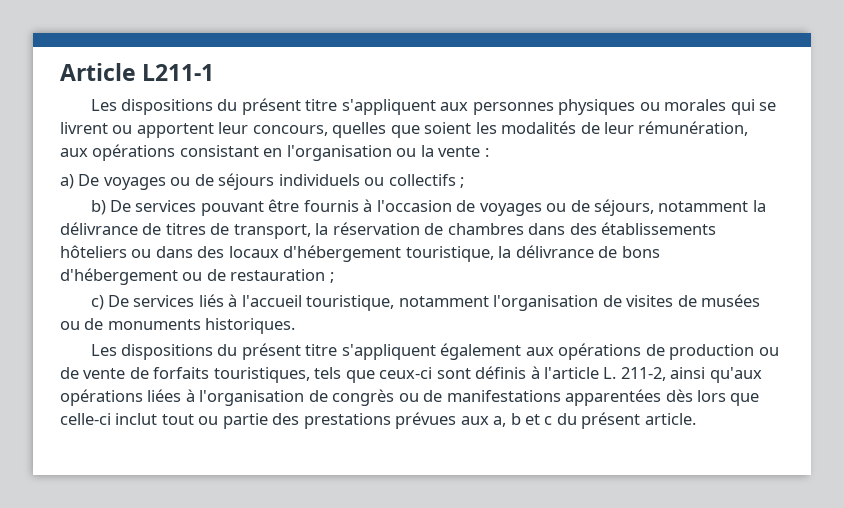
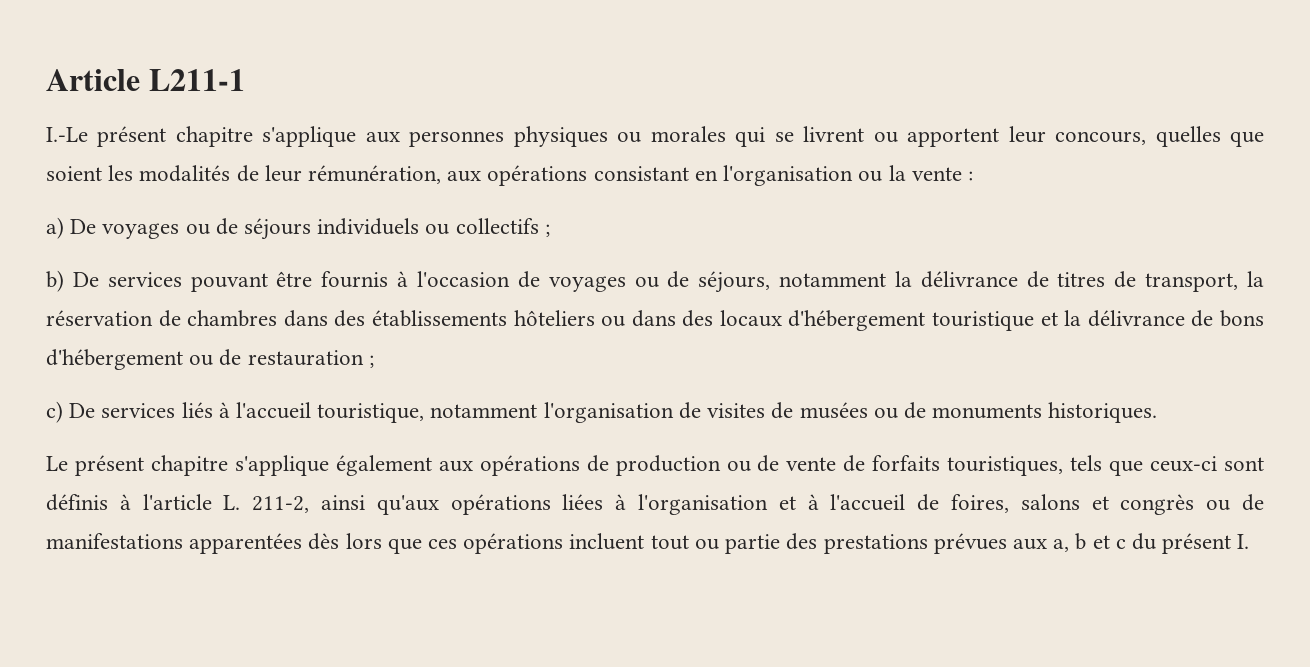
[90,98,436,115] Les dispositions du présent titre s'appliquent -> [46,126,357,147] I.-Le présent chapitre s'applique
[405,246,494,262] touristique, -> [932,311,1058,331] touristique et
[90,343,436,360] Les dispositions du présent titre s'appliquent -> [46,455,329,476] Le présent chapitre s'applique
[308,390,328,402] de -> [778,494,1109,513] et à l'accueil de foires, salons et
[60,413,158,425] celle-ci inclut -> [428,533,645,554] ces opérations incluent
[644,413,696,425] article. -> [1237,534,1250,549] I.

